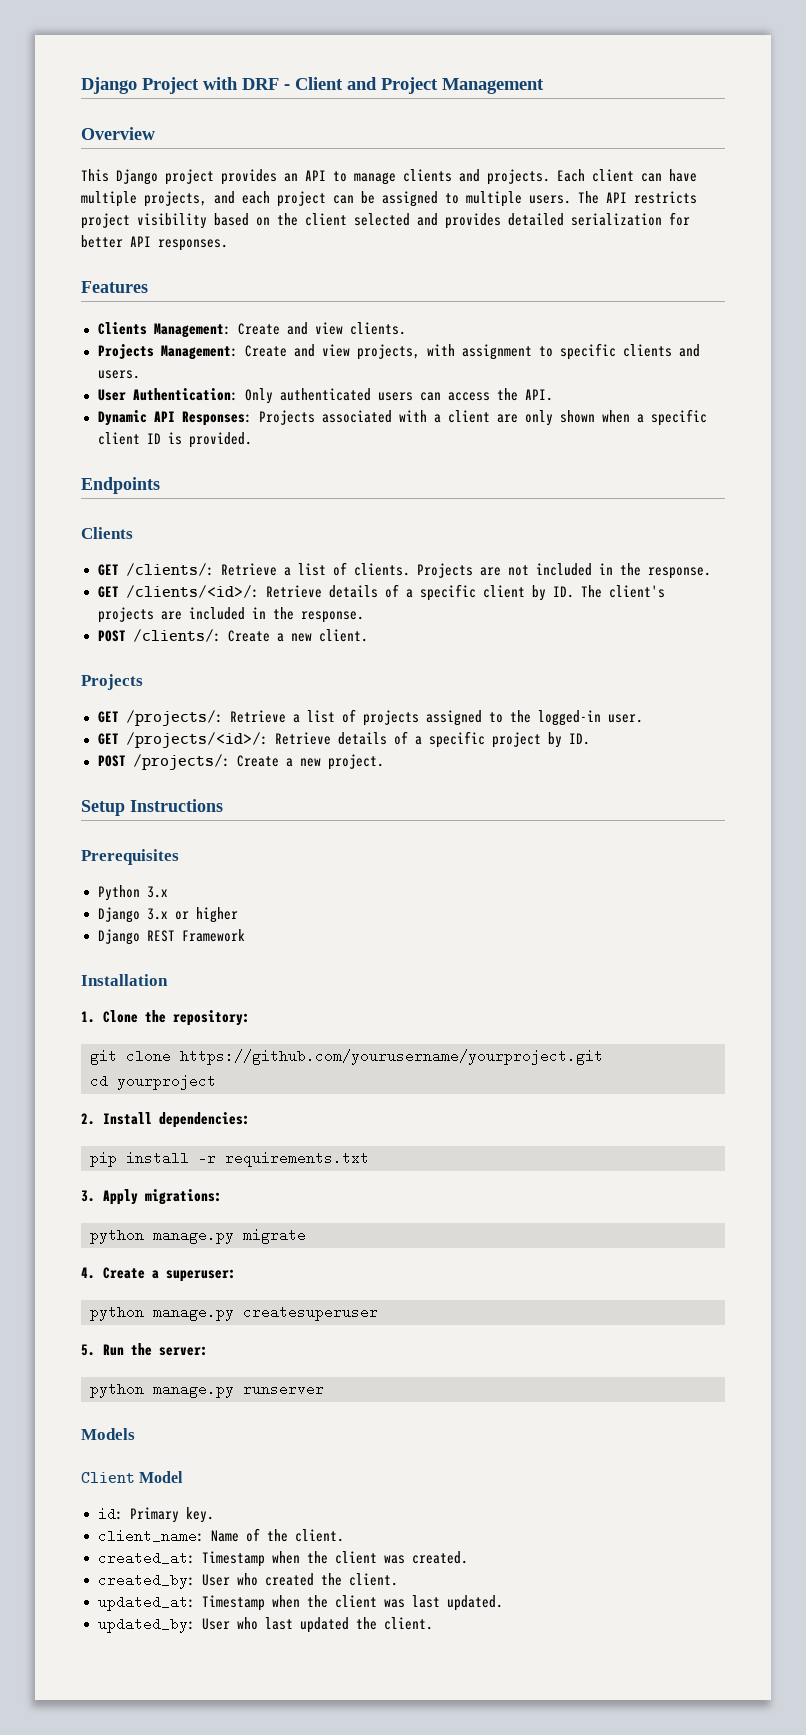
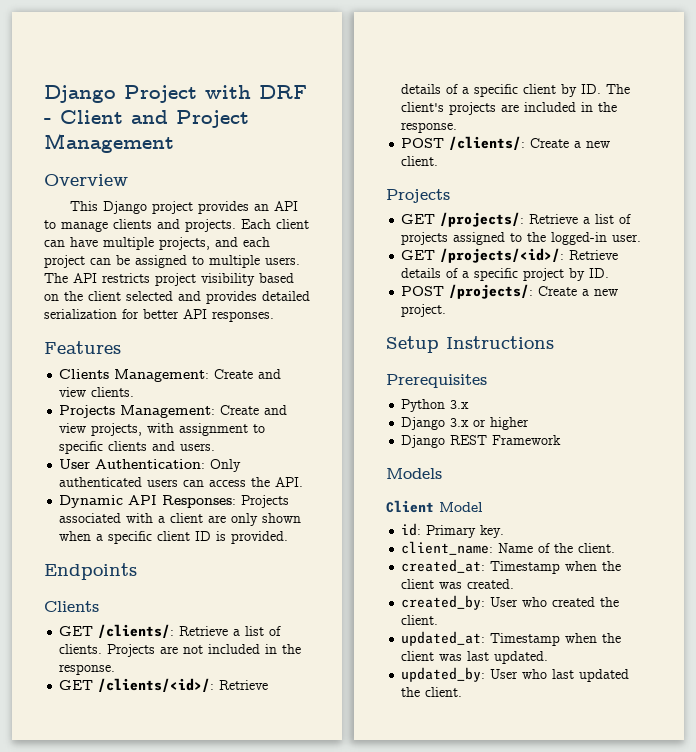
[81,974,168,986] [81,1010,250,1026] [90,1049,603,1065] [90,1074,216,1090] [81,1112,250,1128] [90,1151,369,1167] [81,1189,222,1205] [90,1228,306,1244] [81,1267,236,1282] [90,1305,378,1321] [81,1343,208,1356] [90,1382,324,1398] // Installation // 1. Clone the repository: // git clone https://github.com/yourusername/yourproject.git // cd yourproject // 2. Install dependencies: // pip install -r requirements.txt // 3. Apply migrations: // python manage.py migrate // 4. Create a superuser: // python manage.py createsuperuser // 5. Run the server: // python manage.py runserver -> (562, 440) none

